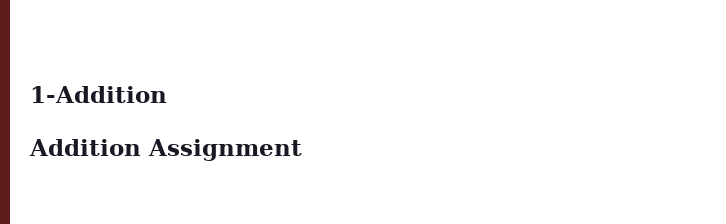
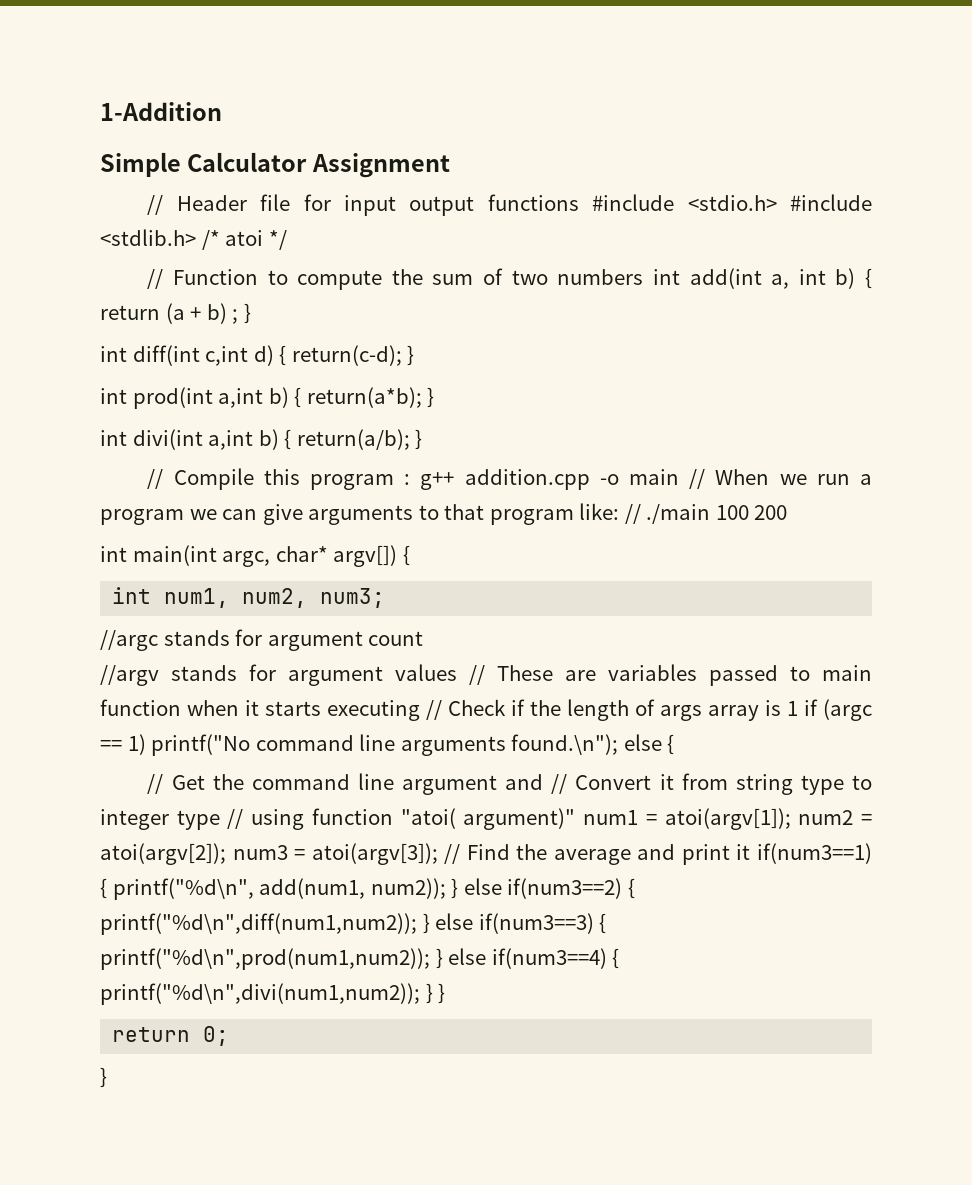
[29,139,141,156] Addition -> [100,152,308,177] Simple Calculator
(302, 150) none -> [147,194,873,216] [100,229,287,250] [147,268,873,290] [100,303,251,324] [100,345,415,366] [100,387,435,409] [100,429,423,450] [147,468,872,490] [100,503,788,525] [100,545,410,567] [112,587,386,608] [100,629,424,651] [100,664,872,686] [100,699,872,721] [100,734,675,756] [147,773,873,795] [100,808,873,830] [100,843,872,865] [100,878,635,900] [100,913,607,935] [100,948,620,970] [100,983,446,1005] [112,1026,230,1046] [100,1067,107,1088] // // Header file for input output functions #include <stdio.h> #include <stdlib.h> /* atoi */ // // Function to compute the sum of two numbers int add(int a, int b) { return (a + b) ; } // int diff(int c,int d) { return(c-d); } // int prod(int a,int b) { return(a*b); } // int divi(int a,int b) { return(a/b); } // // Compile this program : g++ addition.cpp -o main // When we run a program we can give arguments to that program like: // ./main 100 200 // int main(int argc, char* argv[]) { // int num1, num2, num3; // //argc stands for argument count // //argv stands for argument values // These are variables passed to main function when it starts executing // Check if the length of args array is 1 if (argc == 1) printf("No command line arguments found.\n"); else { // // Get the command line argument and // Convert it from string type to integer type // using function "atoi( argument)" num1 = atoi(argv[1]); num2 = atoi(argv[2]); num3 = atoi(argv[3]); // Find the average and print it if(num3==1) { printf("%d\n", add(num1, num2)); } else if(num3==2) { printf("%d\n",diff(num1,num2)); } else if(num3==3) { printf("%d\n",prod(num1,num2)); } else if(num3==4) { printf("%d\n",divi(num1,num2)); } } // return 0; // }

